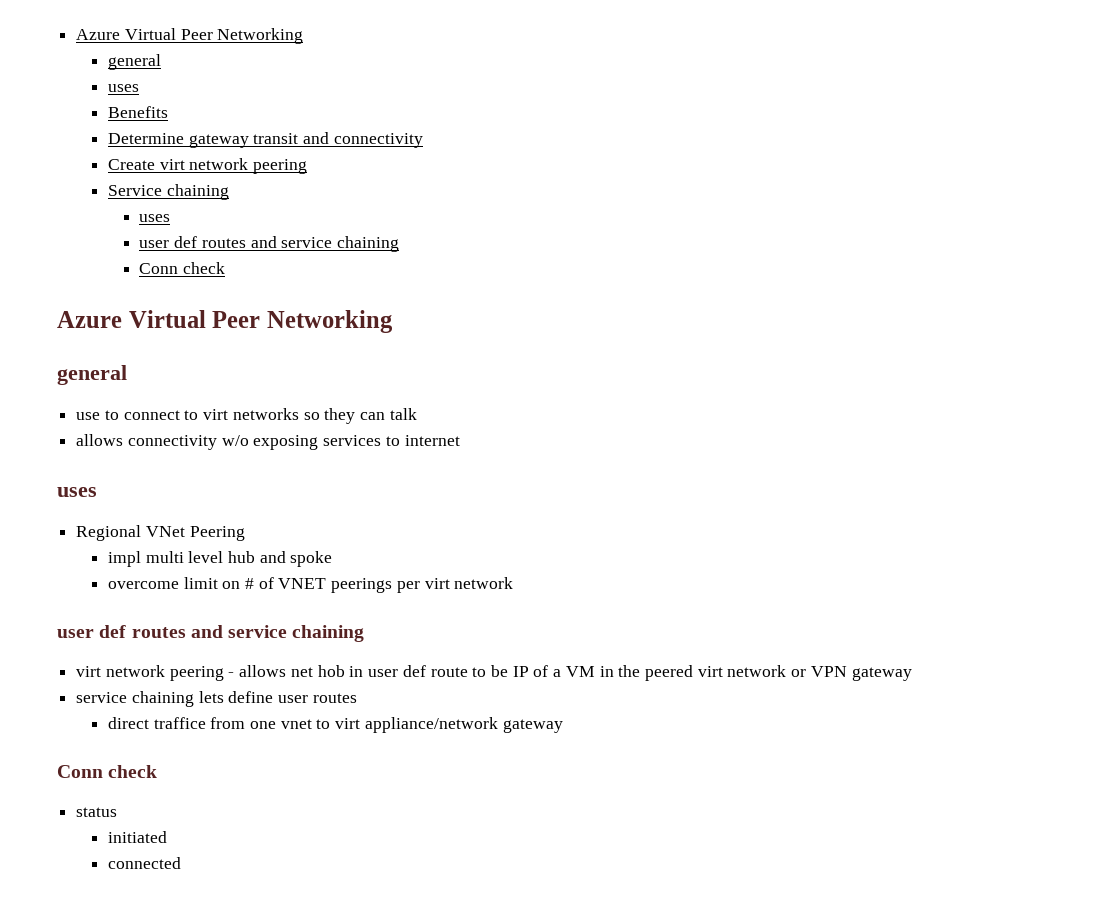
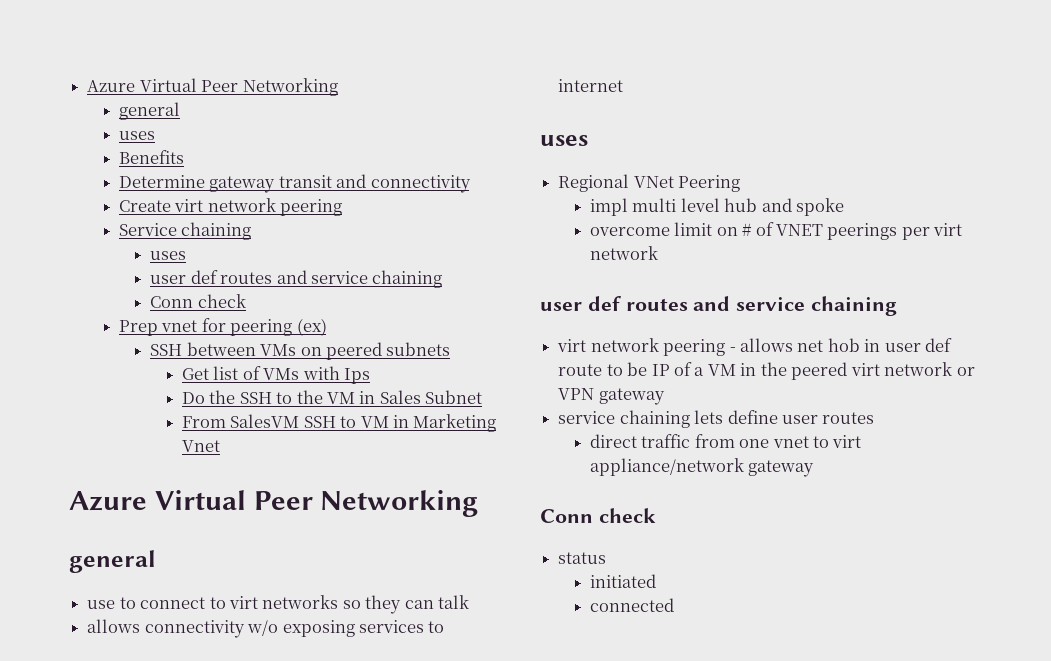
(226, 268) none -> [118,318,327,336] [150,342,451,360] [181,366,371,384] [181,390,483,404] [181,414,497,432] [181,440,220,452] // Prep vnet for peering (ex) // SSH between VMs on peered subnets // Get list of VMs with Ips // Do the SSH to the VM in Sales Subnet // From SalesVM SSH to VM in Marketing Vnet
[153,717,206,729] traffice -> [641,434,691,448] traffic

